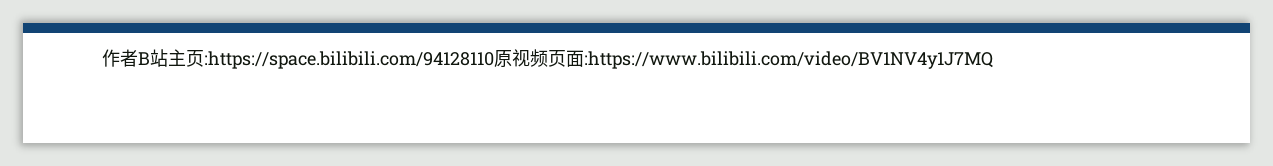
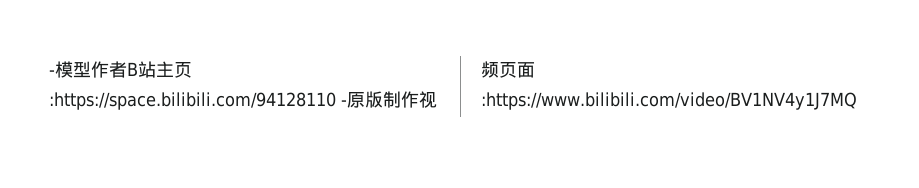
(102, 58) none -> [49,61,91,78] -模型
[494,50,512,67] 原 -> [341,91,419,108] -原版制作

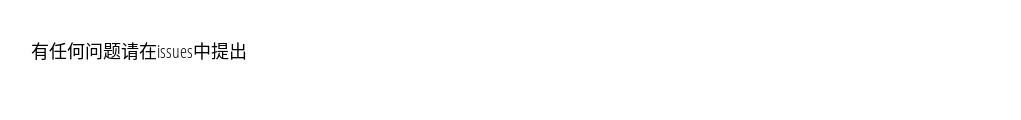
[49,61,192,78] [49,91,437,110] [481,61,535,78] [481,92,857,110] -模型作者B站主页:https://space.bilibili.com/94128110 -原版制作视频页面:https://www.bilibili.com/video/BV1NV4y1J7MQ -> [31,42,247,61] 有任何问题请在issues中提出

